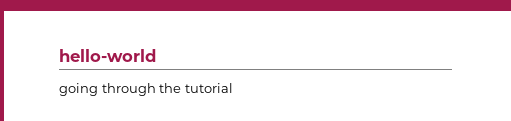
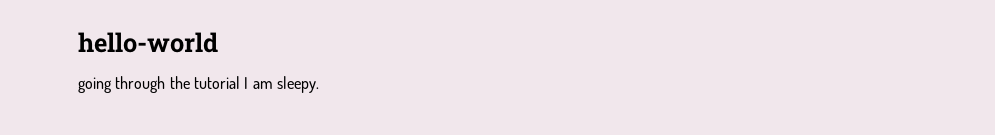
(233, 88) none -> [244,76,319,93] I am sleepy.

